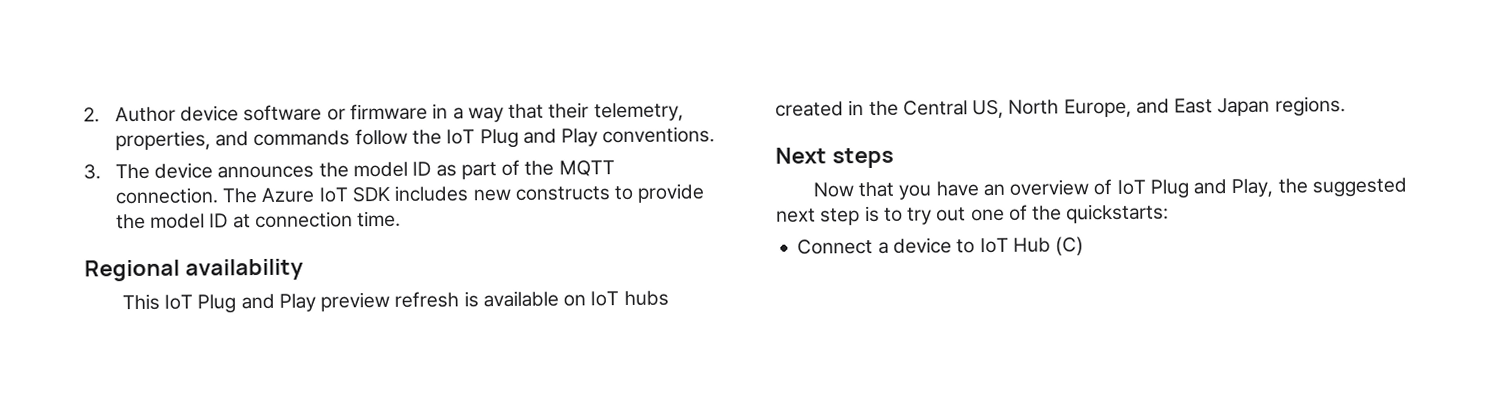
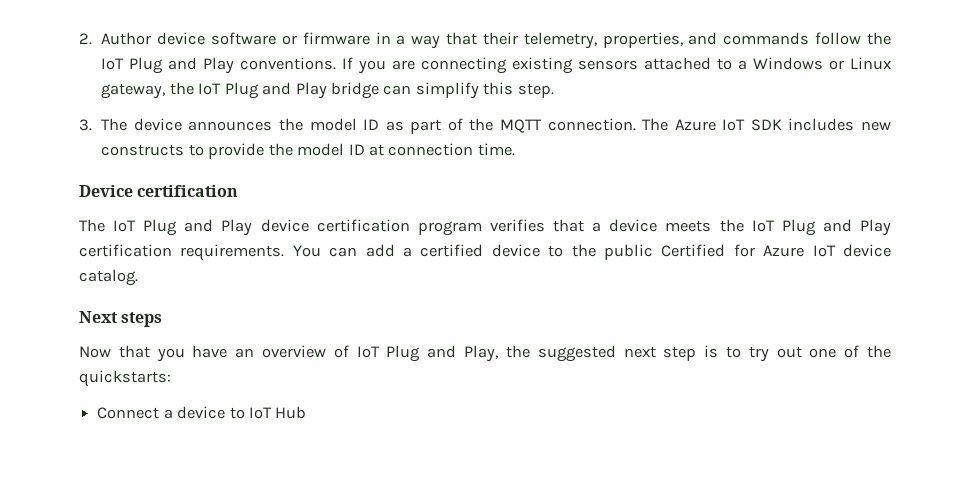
(716, 135) none -> [342,57,891,74] [101,82,554,99] If you are connecting existing sensors attached to a Windows or Linux gateway, the IoT Plug and Play bridge can simplify this step.
[84,258,304,282] [121,290,669,314] [775,96,1346,119] Regional availability // This IoT Plug and Play preview refresh is available on IoT hubs created in the Central US, North Europe, and East Japan regions. -> [79,185,239,197] [79,219,892,236] [79,244,891,261] [79,269,138,286] Device certification // The IoT Plug and Play device certification program verifies that a device meets the IoT Plug and Play certification requirements. You can add a certified device to the public Certified for Azure IoT device catalog.
[1055,236,1085,256] (C) -> (307, 412) none

